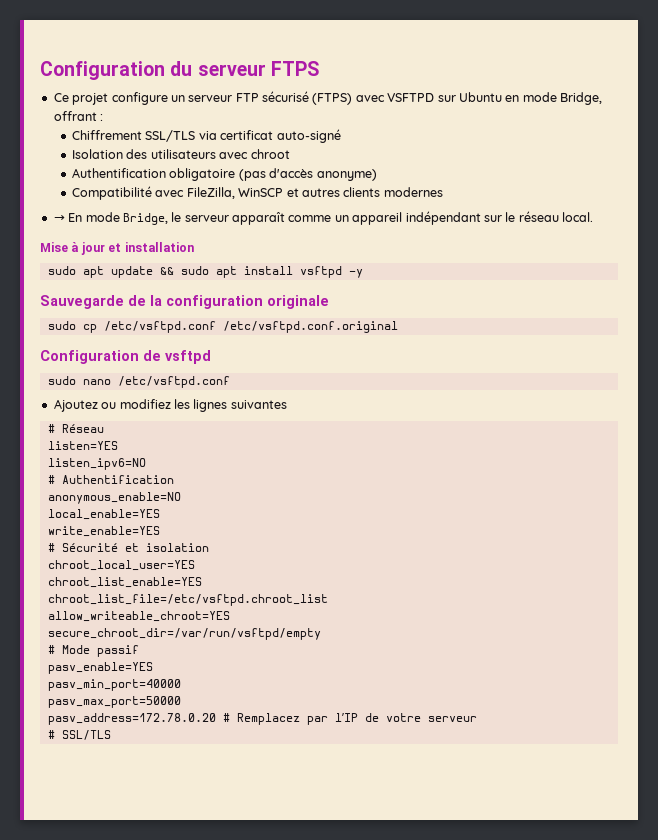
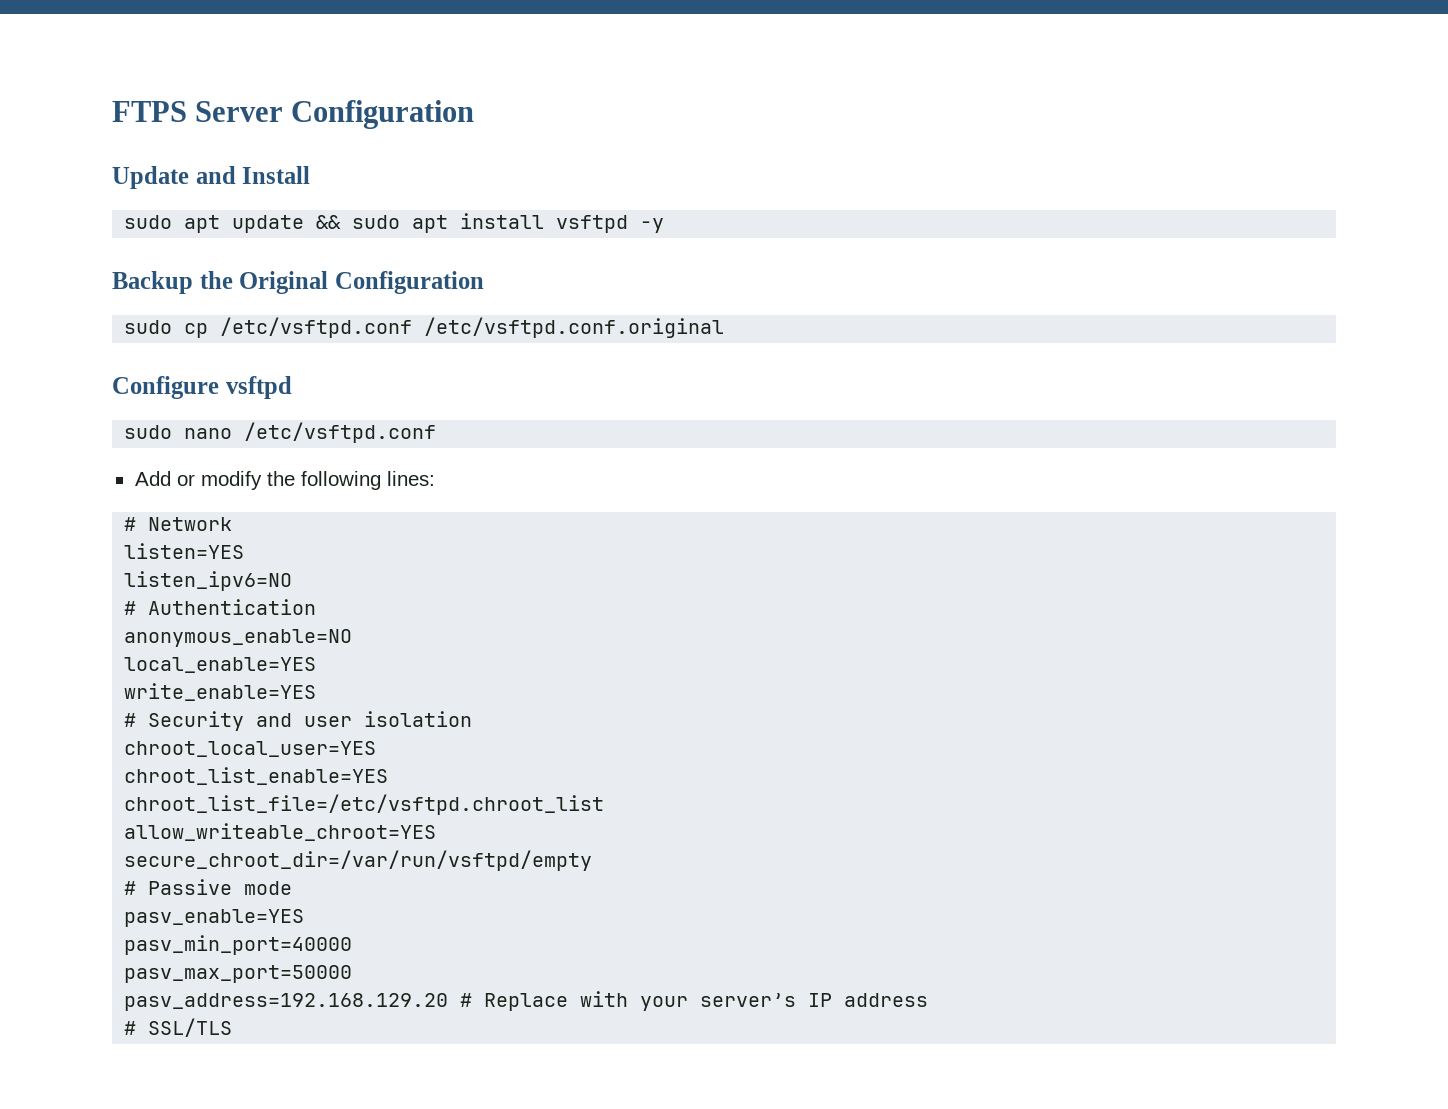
[40,61,319,80] [53,91,602,105] [53,111,104,121] [72,129,341,143] [72,149,290,159] [72,168,377,181] [72,186,443,200] [53,211,593,225] [40,242,194,255] Configuration du serveur FTPS // Ce projet configure un serveur FTP sécurisé (FTPS) avec VSFTPD sur Ubuntu en mode Bridge, offrant : // Chiffrement SSL/TLS via certificat auto-signé // Isolation des utilisateurs avec chroot // Authentification obligatoire (pas d'accès anonyme) // Compatibilité avec FileZilla, WinSCP et autres clients modernes // → En mode Bridge, le serveur apparaît comme un appareil indépendant sur le réseau local. // Mise à jour et installation -> [112,100,475,129] [112,166,311,189] FTPS Server Configuration // Update and Install
[40,295,329,309] Sauvegarde de la configuration originale -> [112,271,484,294] Backup the Original Configuration
[40,350,161,364] Configuration de -> [112,376,219,399] Configure
[53,399,287,412] [47,424,104,433] Ajoutez ou modifiez les lignes suivantes // # Réseau -> [134,471,435,490] [124,517,233,531] Add or modify the following lines: // # Network
[61,475,174,484] Authentification -> [148,599,317,615] Authentication
[61,543,139,552] Sécurité et -> [148,711,353,731] Security and user
[61,645,139,657] Mode passif -> [148,879,293,895] Passive mode
[47,713,477,725] pasv_address=172.78.0.20 # Remplacez par l’IP de votre serveur -> [124,991,929,1011] pasv_address=192.168.129.20 # Replace with your server’s IP address

